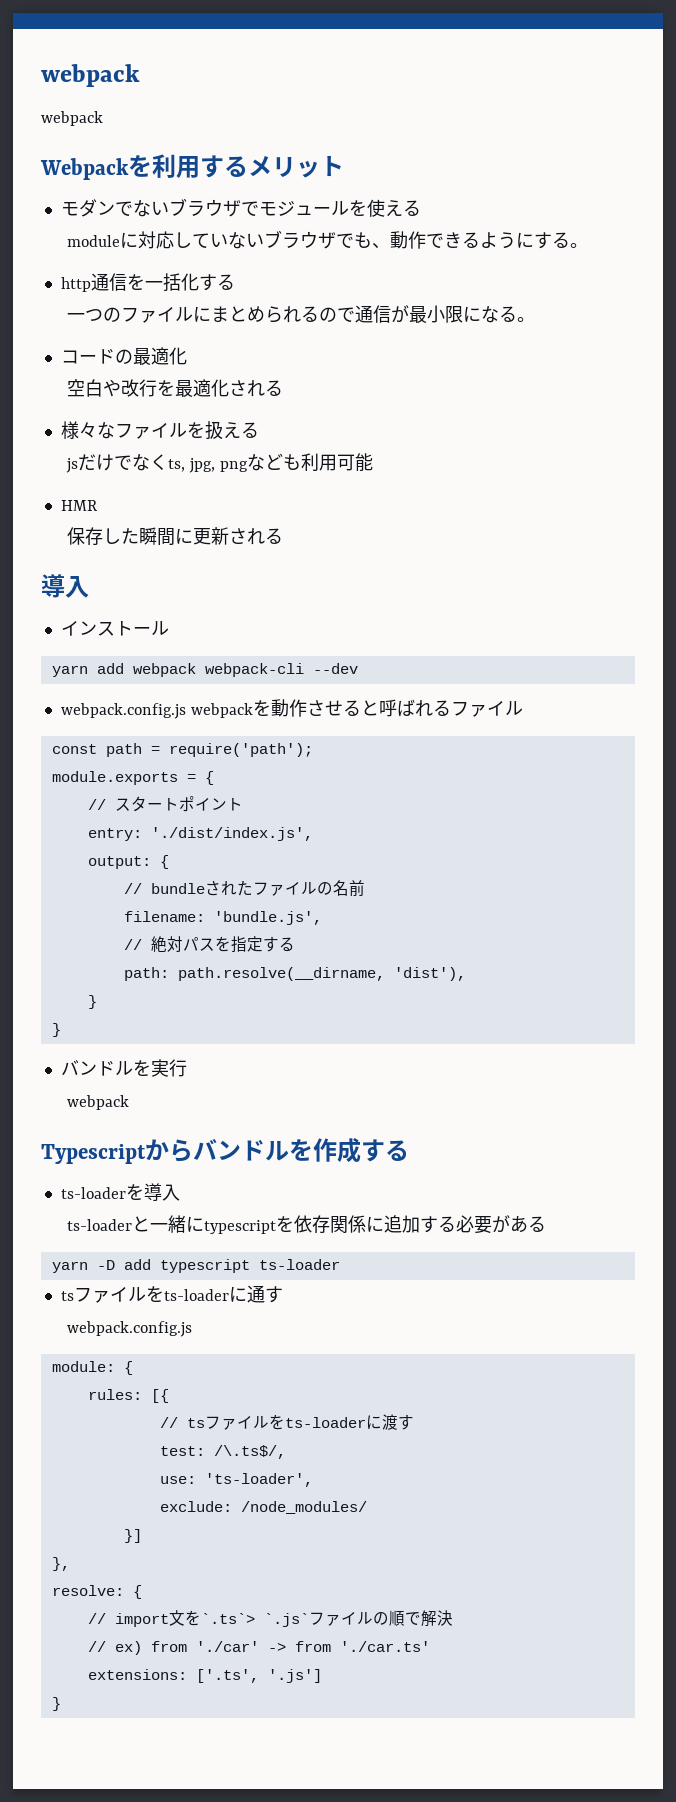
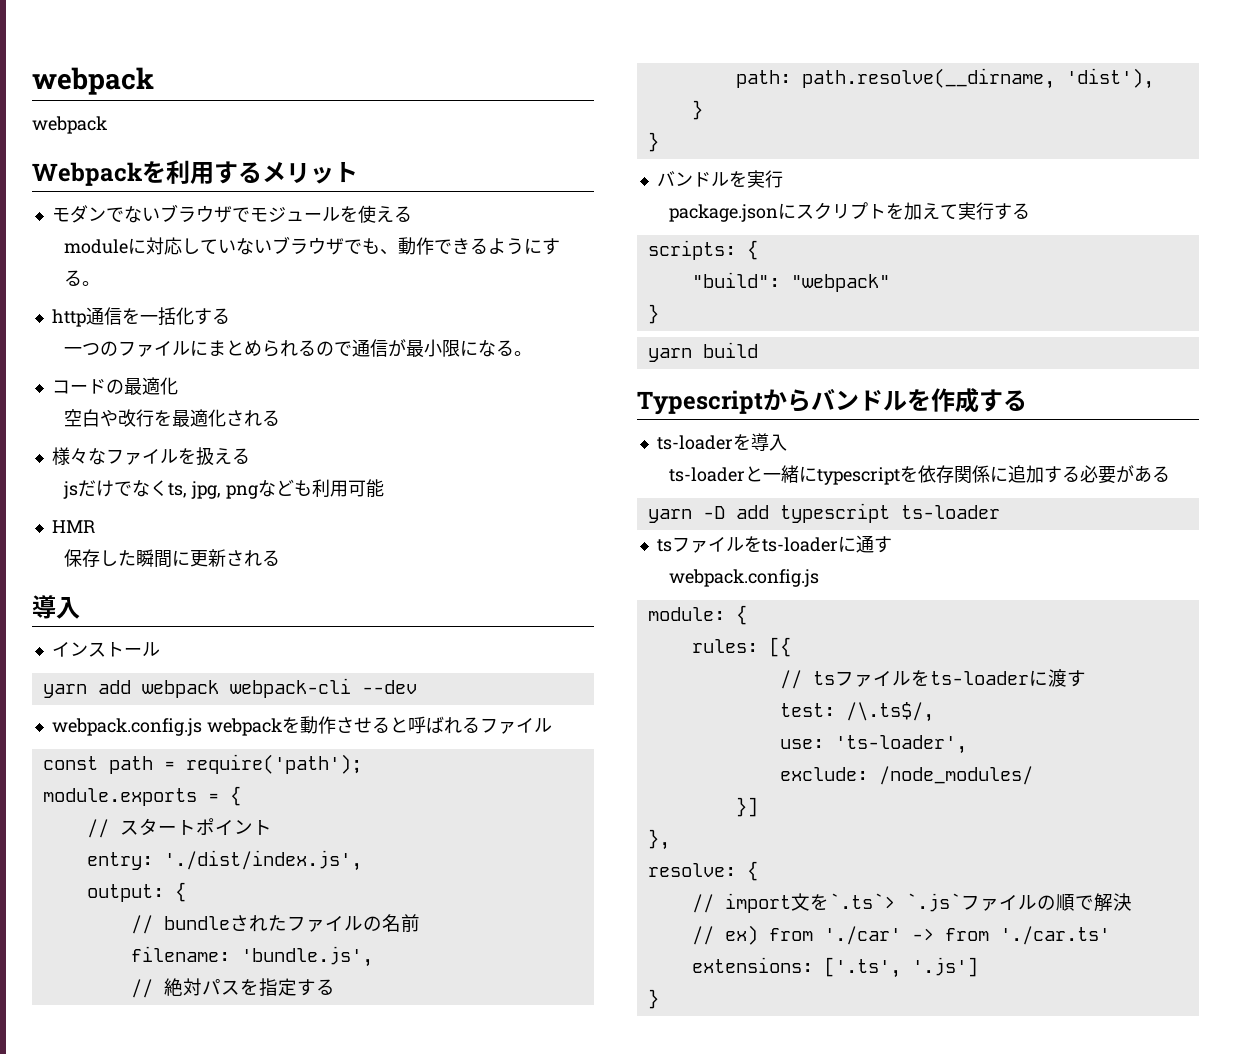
[66,1095,129,1110] webpack -> [669,202,1031,222] [647,240,758,260] [691,272,890,292] [647,304,659,324] [647,342,758,362] package.jsonにスクリプトを加えて実行する // scripts: { // "build": "webpack" // } // yarn build

